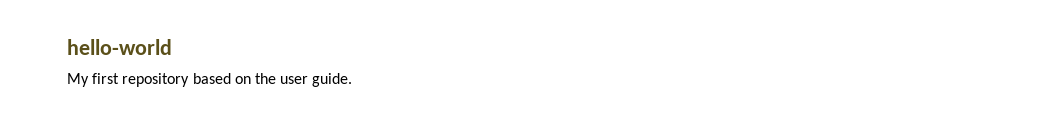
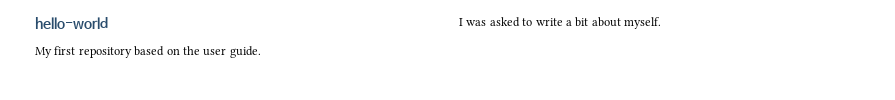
(353, 80) none -> [459,17,661,29] // I was asked to write a bit about myself.

